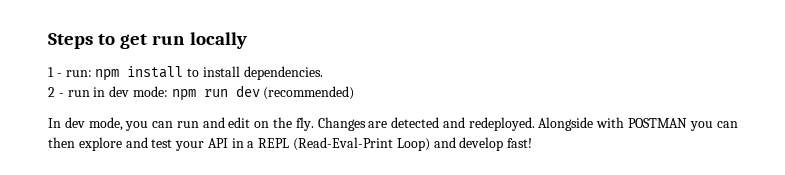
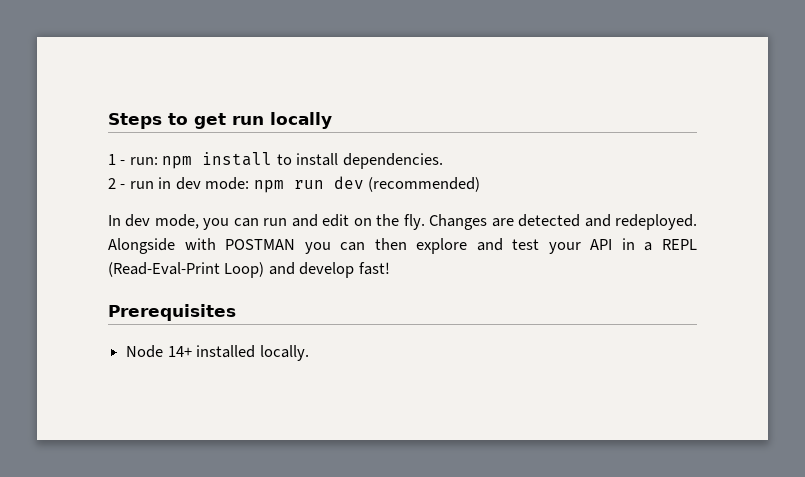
(533, 143) none -> [108,304,236,321] [126,345,309,361] // Prerequisites // Node 14+ installed locally.

